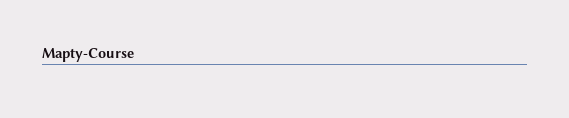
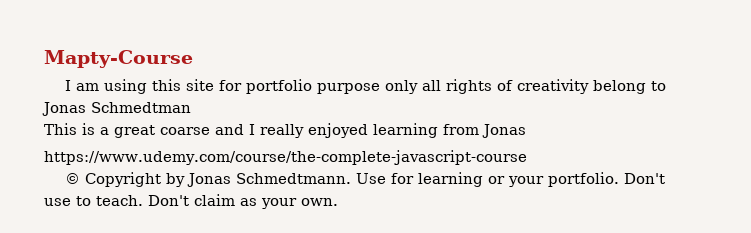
(134, 55) none -> [64,79,666,94] [42,102,191,116] [44,123,526,138] [44,150,527,165] [64,172,665,187] [44,194,338,209] // I am using this site for portfolio purpose only all rights of creativity belong to Jonas Schmedtman // This is a great coarse and I really enjoyed learning from Jonas // https://www.udemy.com/course/the-complete-javascript-course // © Copyright by Jonas Schmedtmann. Use for learning or your portfolio. Don't use to teach. Don't claim as your own.

